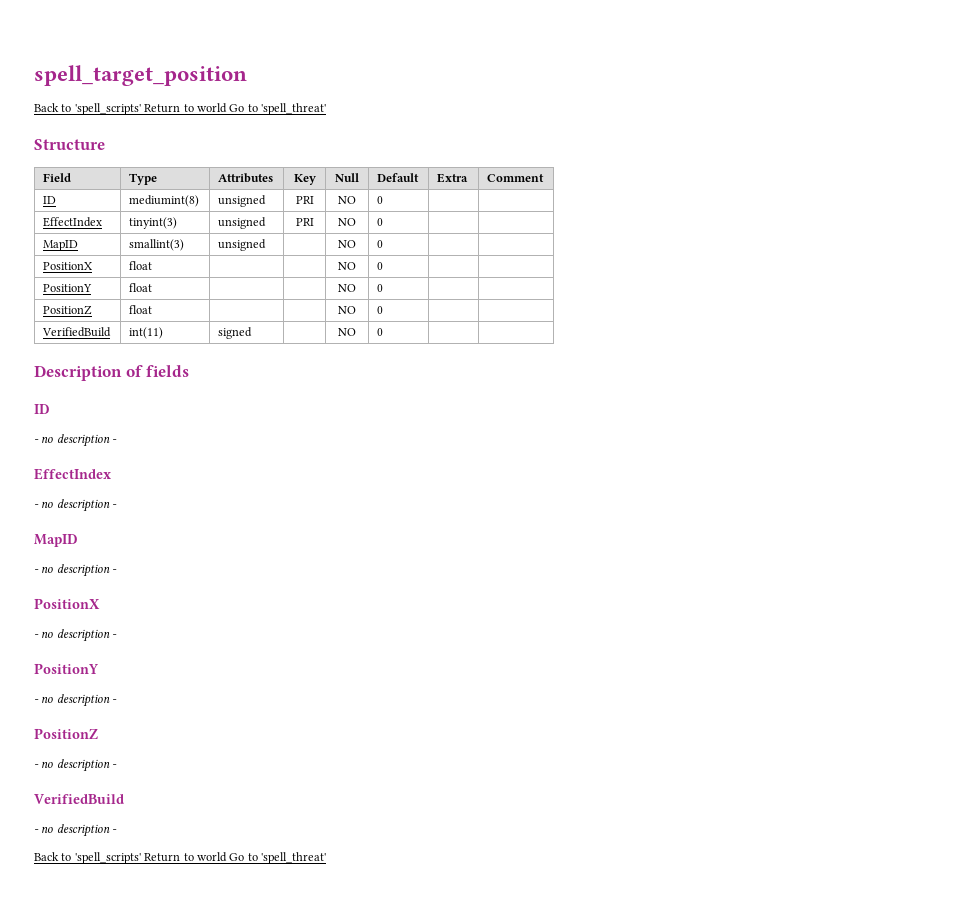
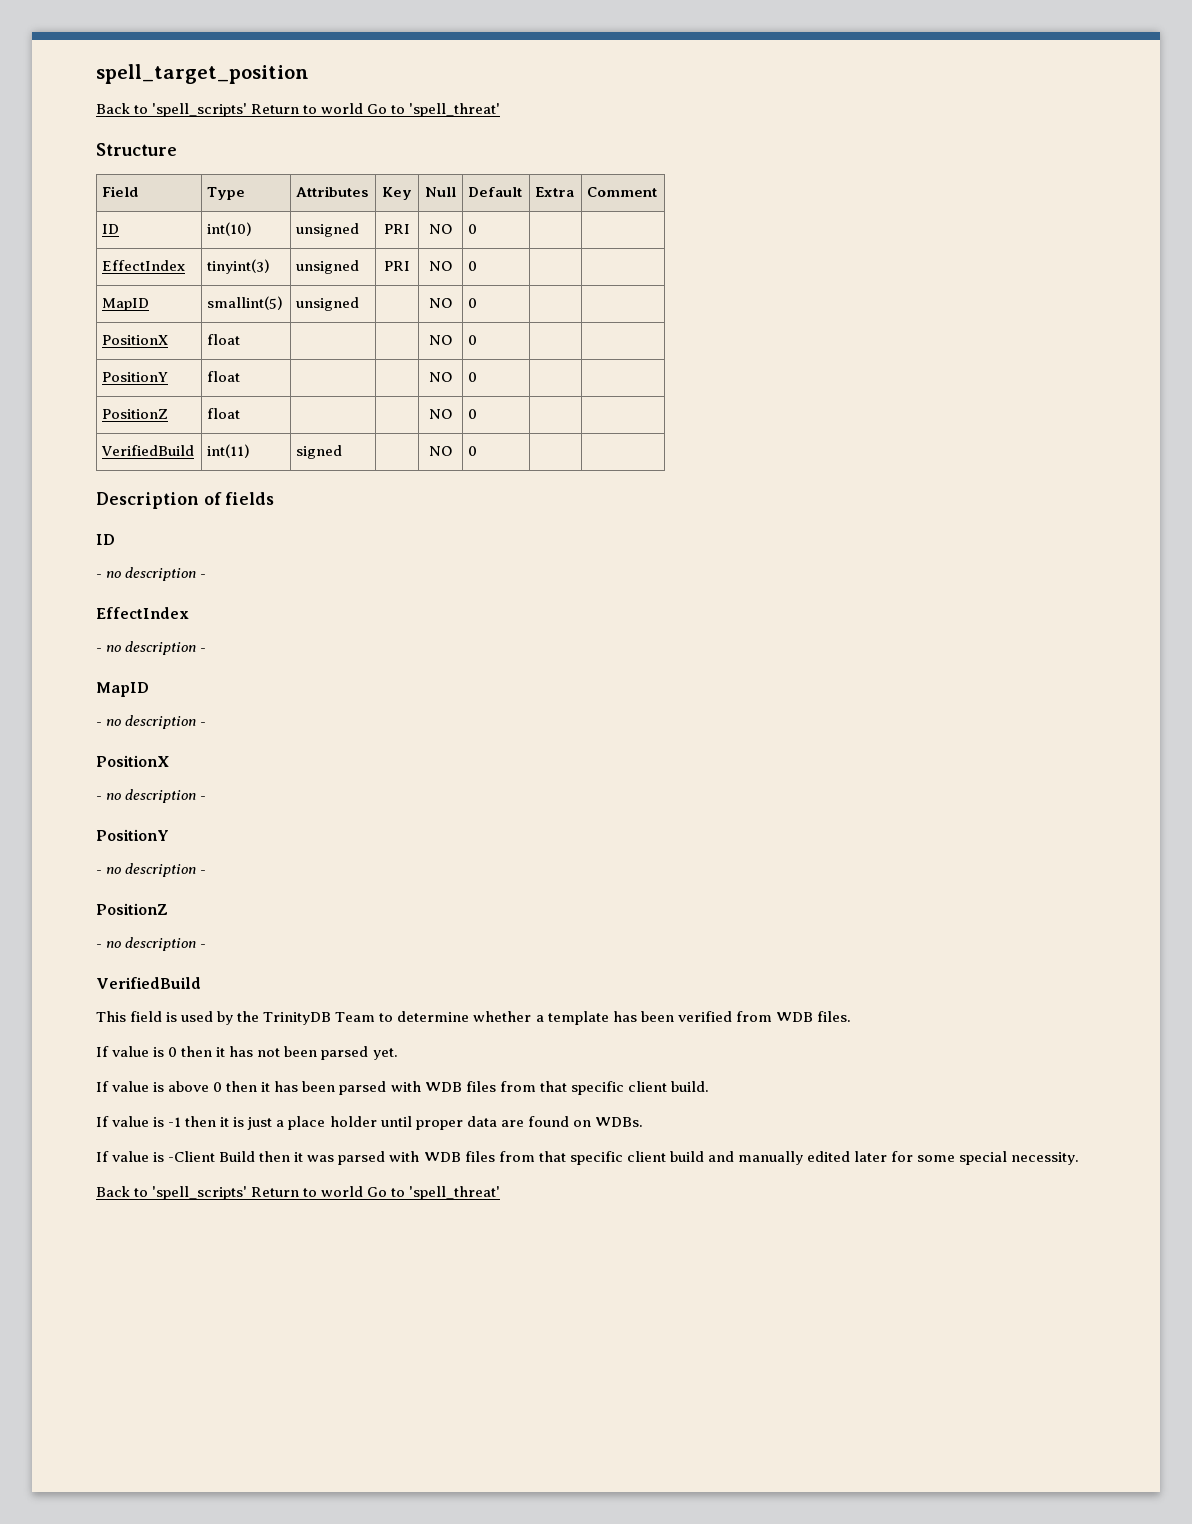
[129,195,200,207] mediumint(8) -> [207,222,253,236] int(10)
[129,239,185,251] smallint(3) -> [207,296,284,310] smallint(5)
[34,824,118,837] - no description - -> [96,1011,851,1025] [96,1046,398,1060] [96,1081,709,1095] [96,1116,643,1130] [96,1151,1080,1165] This field is used by the TrinityDB Team to determine whether a template has been verified from WDB files. // If value is 0 then it has not been parsed yet. // If value is above 0 then it has been parsed with WDB files from that specific client build. // If value is -1 then it is just a place holder until proper data are found on WDBs. // If value is -Client Build then it was parsed with WDB files from that specific client build and manually edited later for some special necessity.

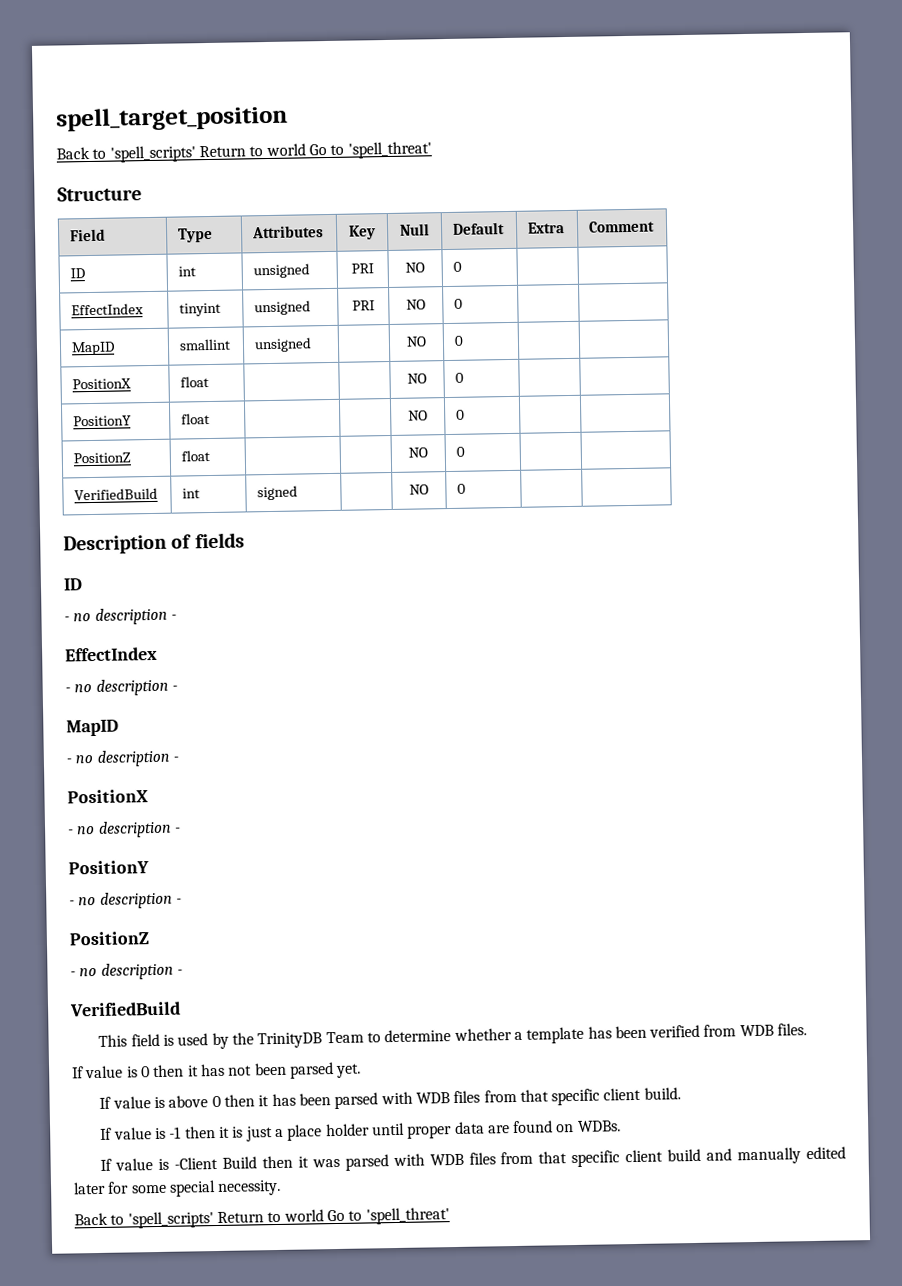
[207,222,253,236] int(10) -> [178,266,197,277] int
[207,259,271,274] tinyint(3) -> [179,302,222,317] tinyint
[207,296,284,310] smallint(5) -> [179,338,232,351] smallint
[207,444,251,458] int(11) -> [182,488,201,499] int

